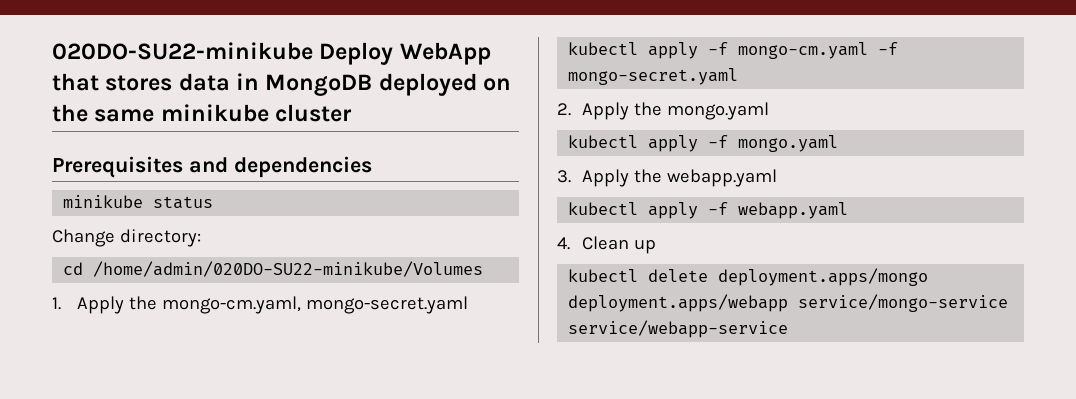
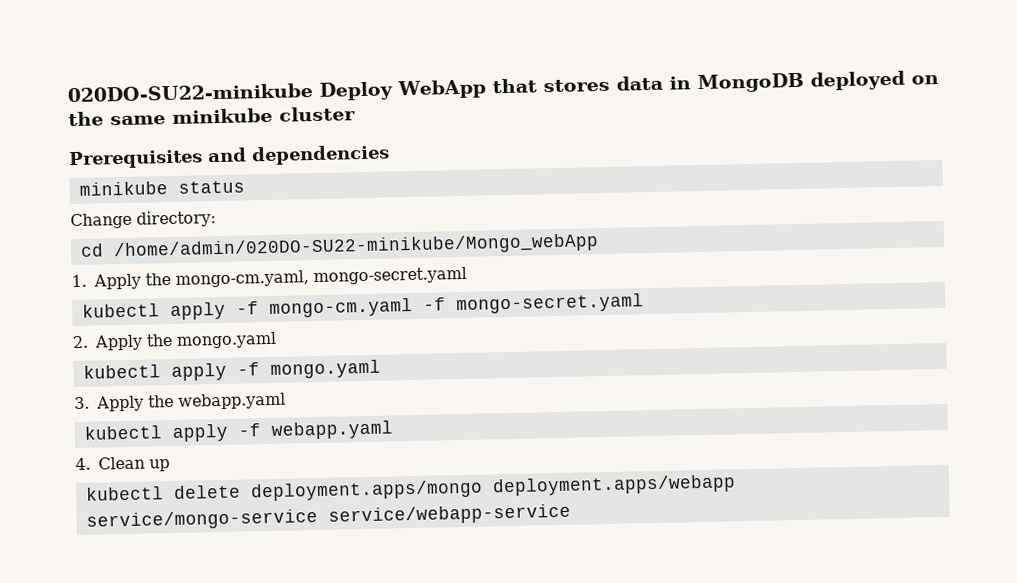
[93,261,484,277] /home/admin/020DO-SU22-minikube/Volumes -> [112,233,599,261] /home/admin/020DO-SU22-minikube/Mongo_webApp

